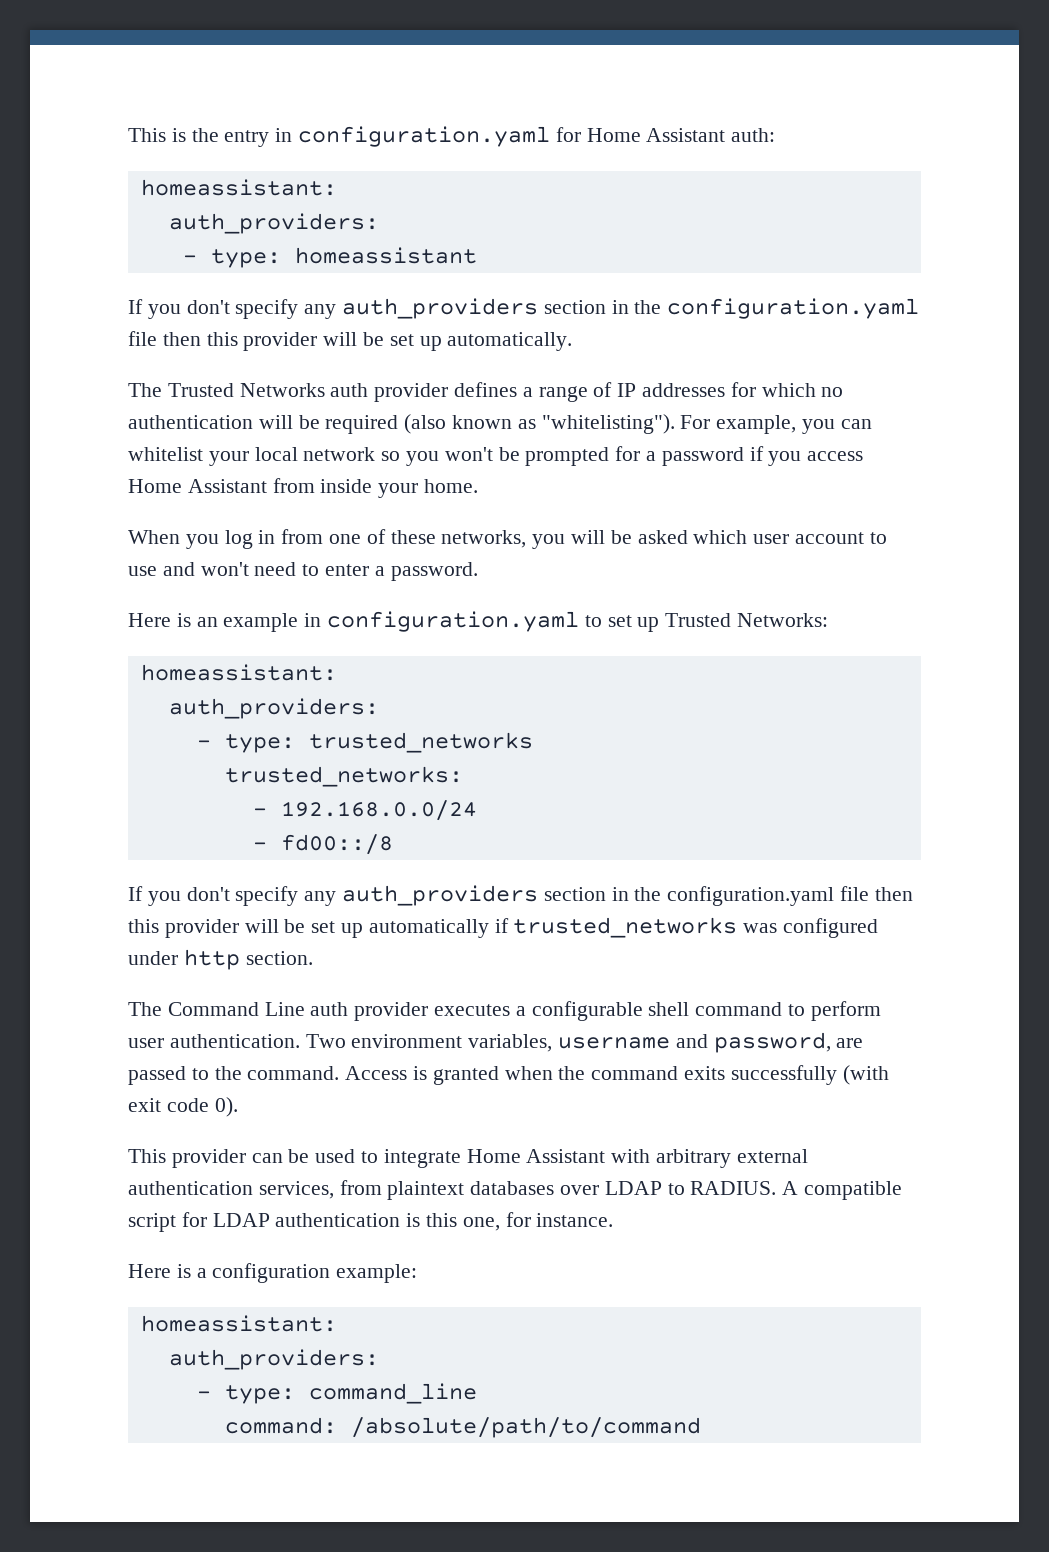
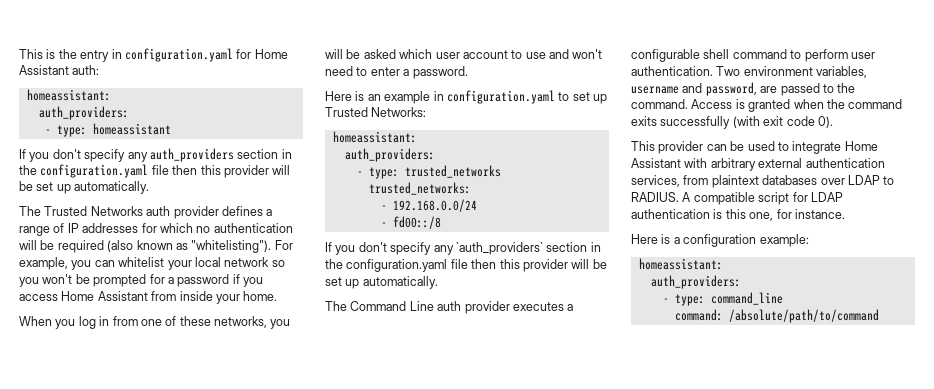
[342,885,539,906] auth_providers -> [455,242,543,255] `auth_providers`
[368,917,879,938] [128,949,313,970] automatically if trusted_networks was configured under http section. -> [362,276,438,289] automatically.

